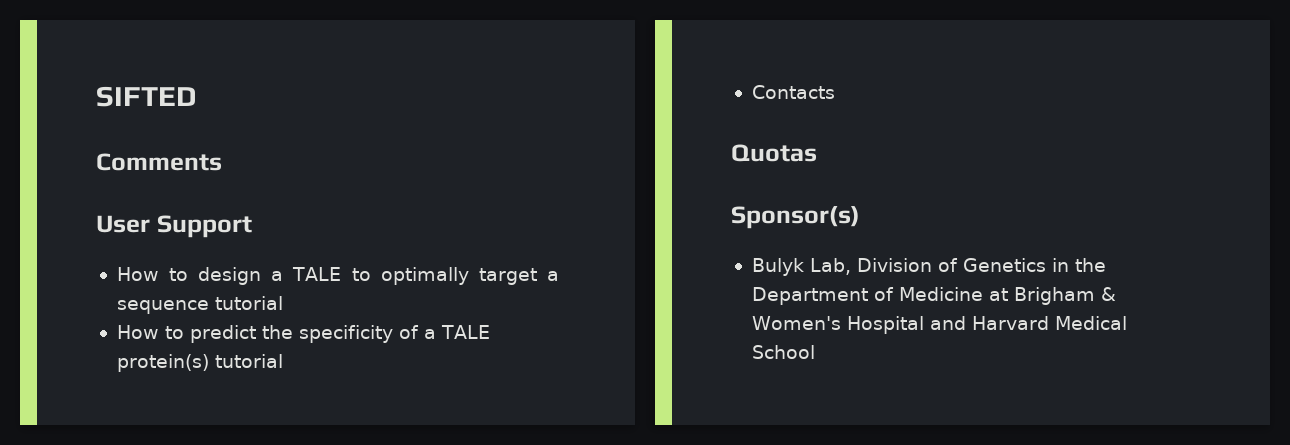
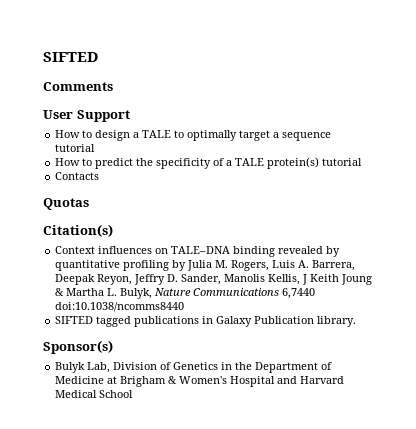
(817, 153) none -> [43,224,113,237] [55,246,341,257] [55,260,356,271] [55,274,373,285] [55,288,316,299] [55,302,185,312] [55,316,357,327] // Citation(s) // Context influences on TALE–DNA binding revealed by quantitative profiling by Julia M. Rogers, Luis A. Barrera, Deepak Reyon, Jeffry D. Sander, Manolis Kellis, J Keith Joung & Martha L. Bulyk, Nature Communications 6,7440 doi:10.1038/ncomms8440 // SIFTED tagged publications in Galaxy Publication library.

